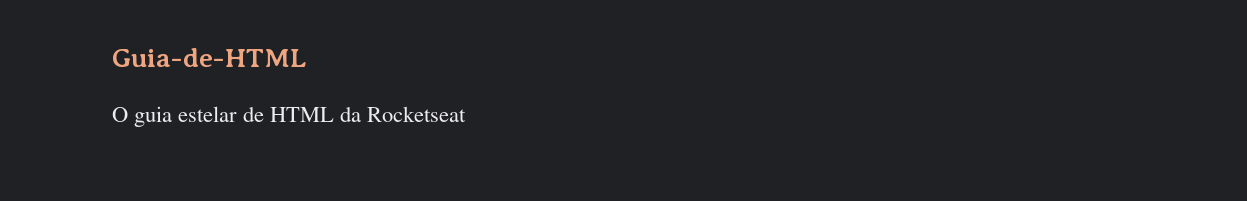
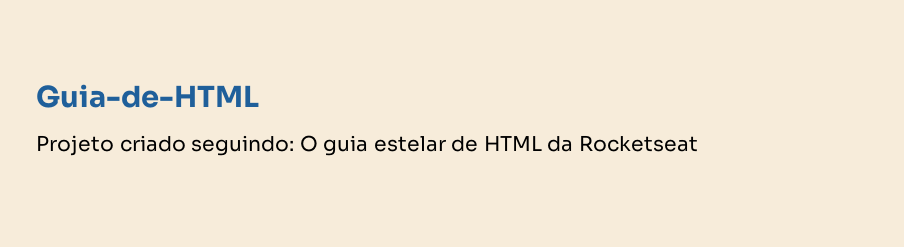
(306, 57) none -> [36,135,295,156] Projeto criado seguindo:

